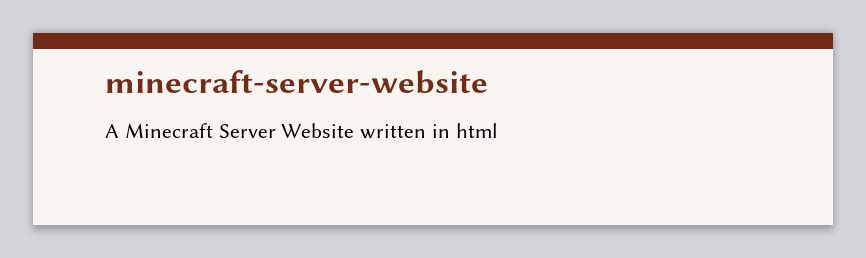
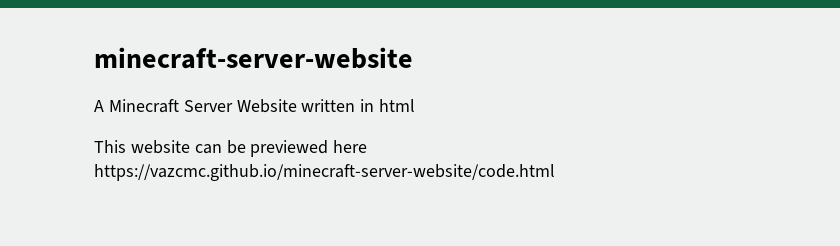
(497, 130) none -> [94,140,368,157] [94,164,555,181] // This website can be previewed here https://vazcmc.github.io/minecraft-server-website/code.html

